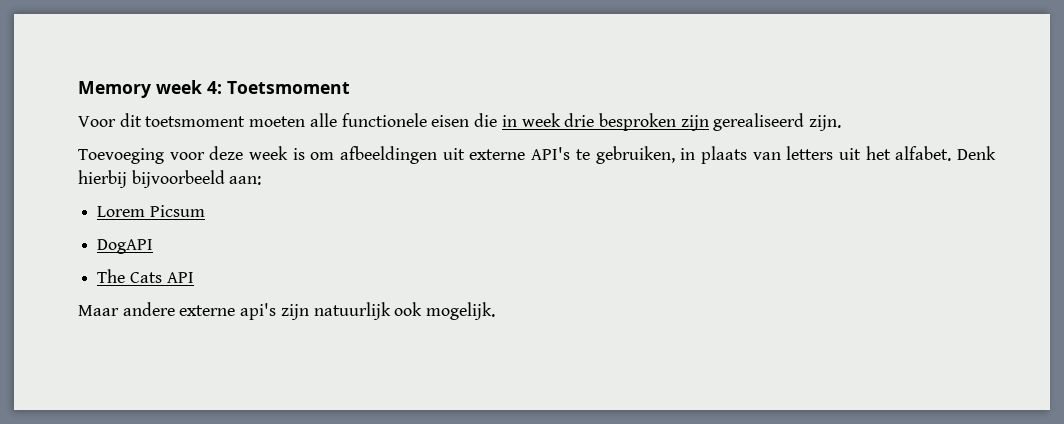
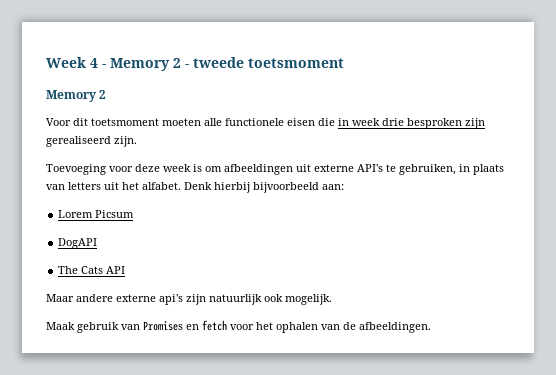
[78,80,350,98] Memory week 4: Toetsmoment -> [46,57,344,71] [46,90,107,102] Week 4 - Memory 2 - tweede toetsmoment // Memory 2
(496, 311) none -> [46,320,431,333] // Maak gebruik van Promises en fetch voor het ophalen van de afbeeldingen.

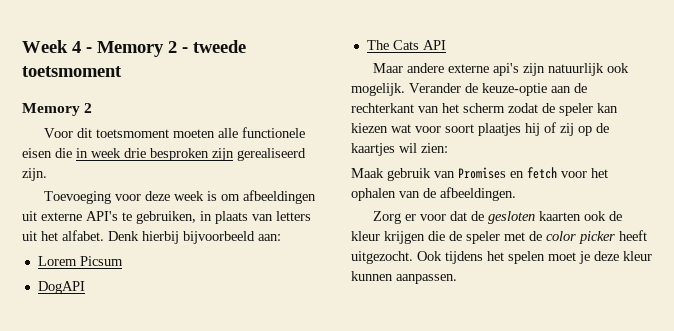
(332, 299) none -> [409,83,587,96] [351,103,618,116] [351,122,609,136] [351,143,448,156] Verander de keuze-optie aan de rechterkant van het scherm zodat de speler kan kiezen wat voor soort plaatjes hij of zij op de kaartjes wil zien:
(431, 327) none -> [372,211,622,224] [351,230,647,244] [351,251,652,264] [351,271,457,284] // Zorg er voor dat de gesloten kaarten ook de kleur krijgen die de speler met de color picker heeft uitgezocht. Ook tijdens het spelen moet je deze kleur kunnen aanpassen.

